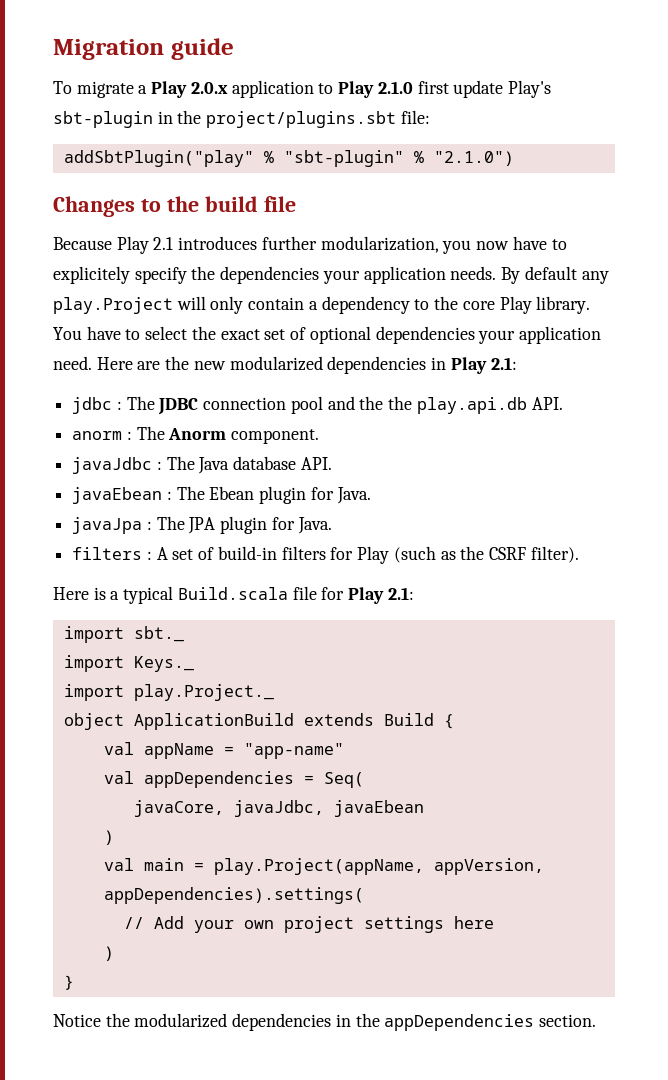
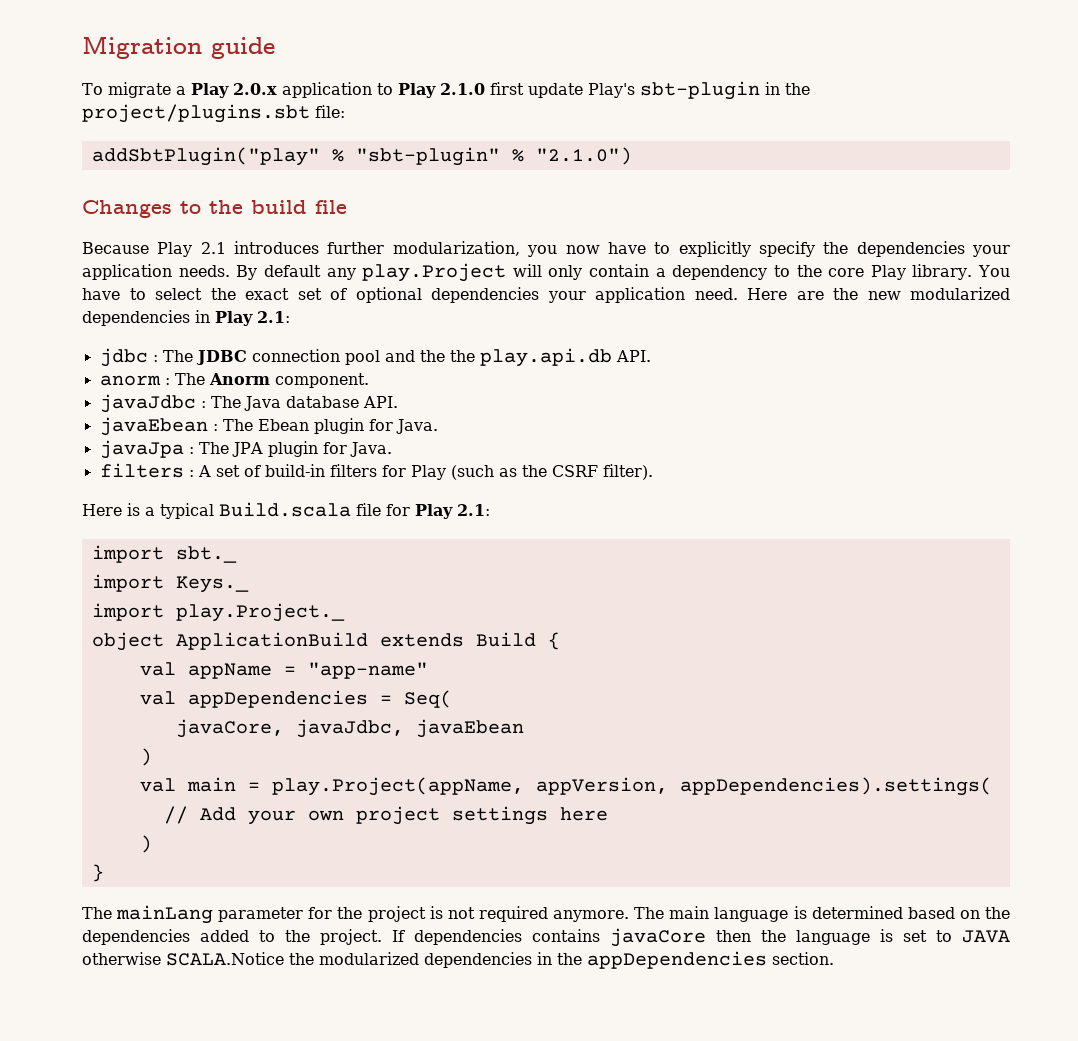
[53,266,130,284] explicitely -> [678,241,751,257] explicitly
[53,1014,101,1027] Notice -> [82,905,1011,924] [82,928,1010,947] [82,952,284,966] The mainLang parameter for the project is not required anymore. The main language is determined based on the dependencies added to the project. If dependencies contains javaCore then the language is set to JAVA otherwise SCALA.Notice

